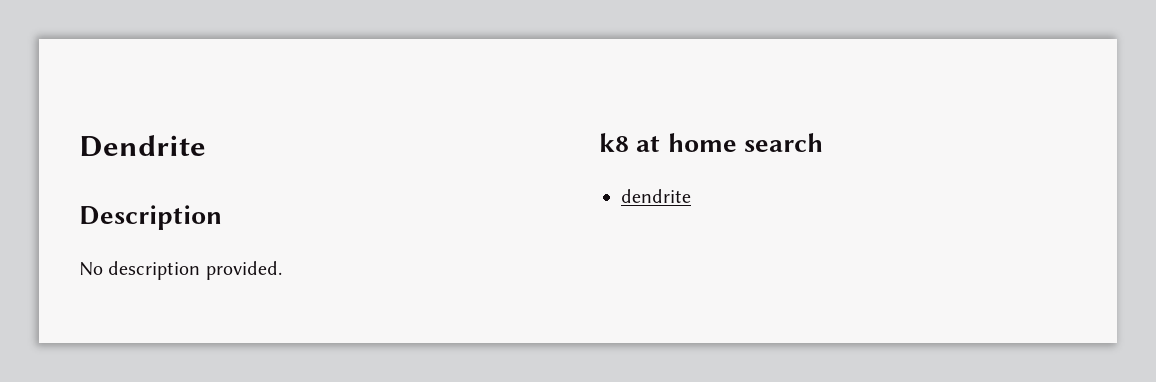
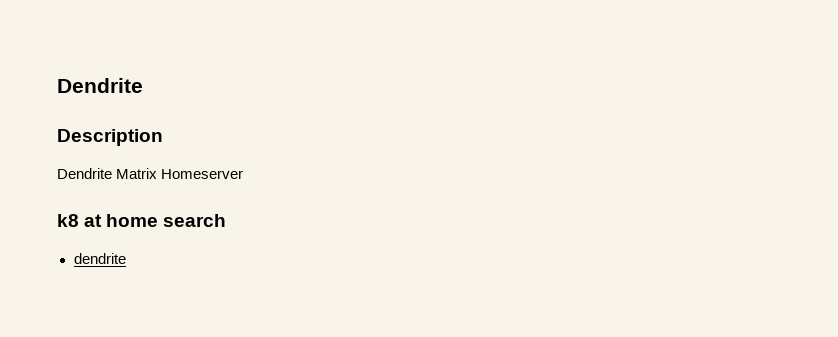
[79,261,282,280] No description provided. -> [57,168,244,179] Dendrite Matrix Homeserver

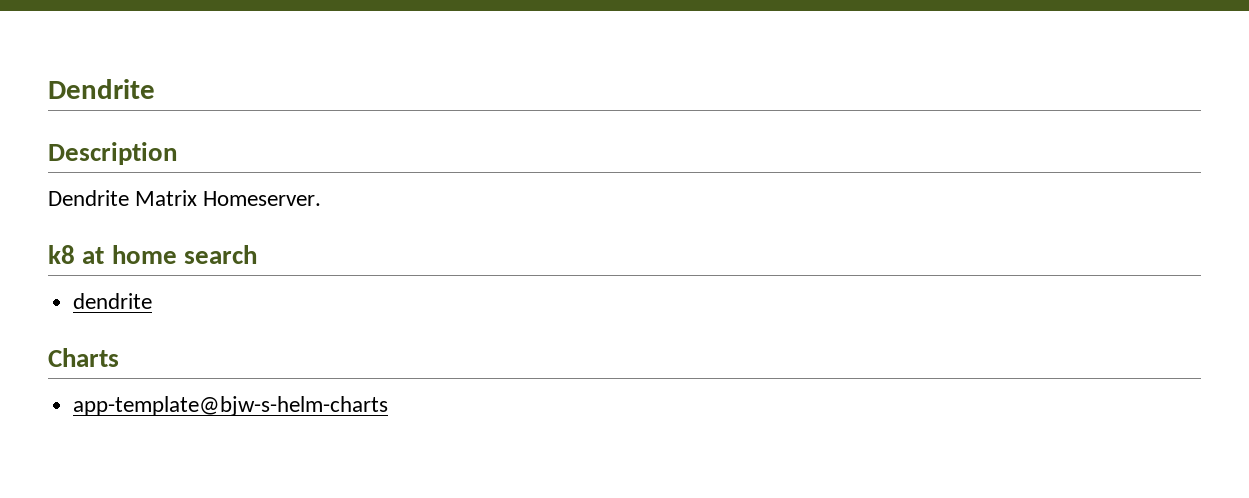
[161,169,244,179] Homeserver -> [203,191,322,206] Homeserver.
(126, 258) none -> [48,348,119,367] [73,396,389,416] // Charts // app-template@bjw-s-helm-charts

